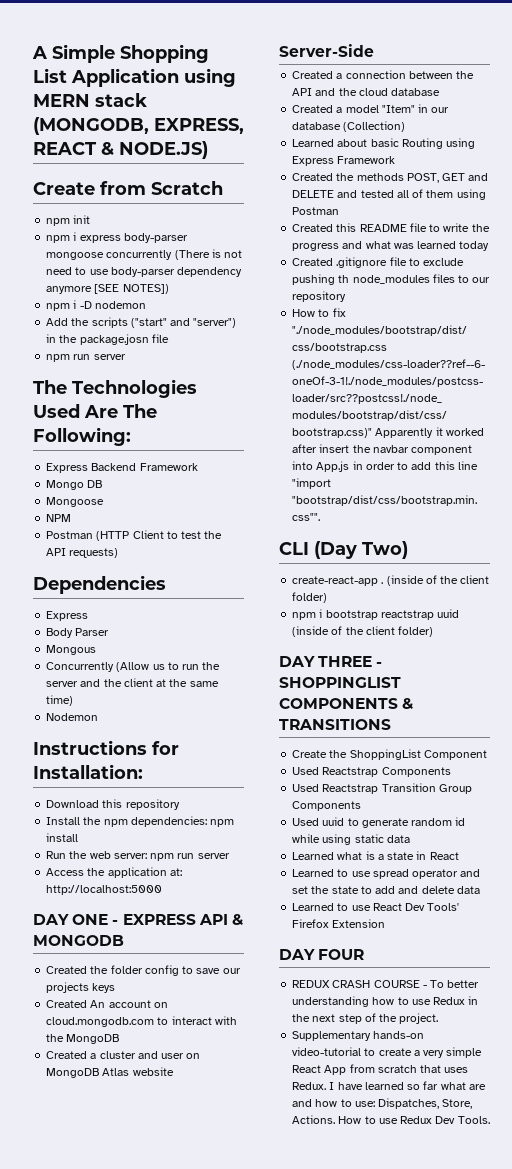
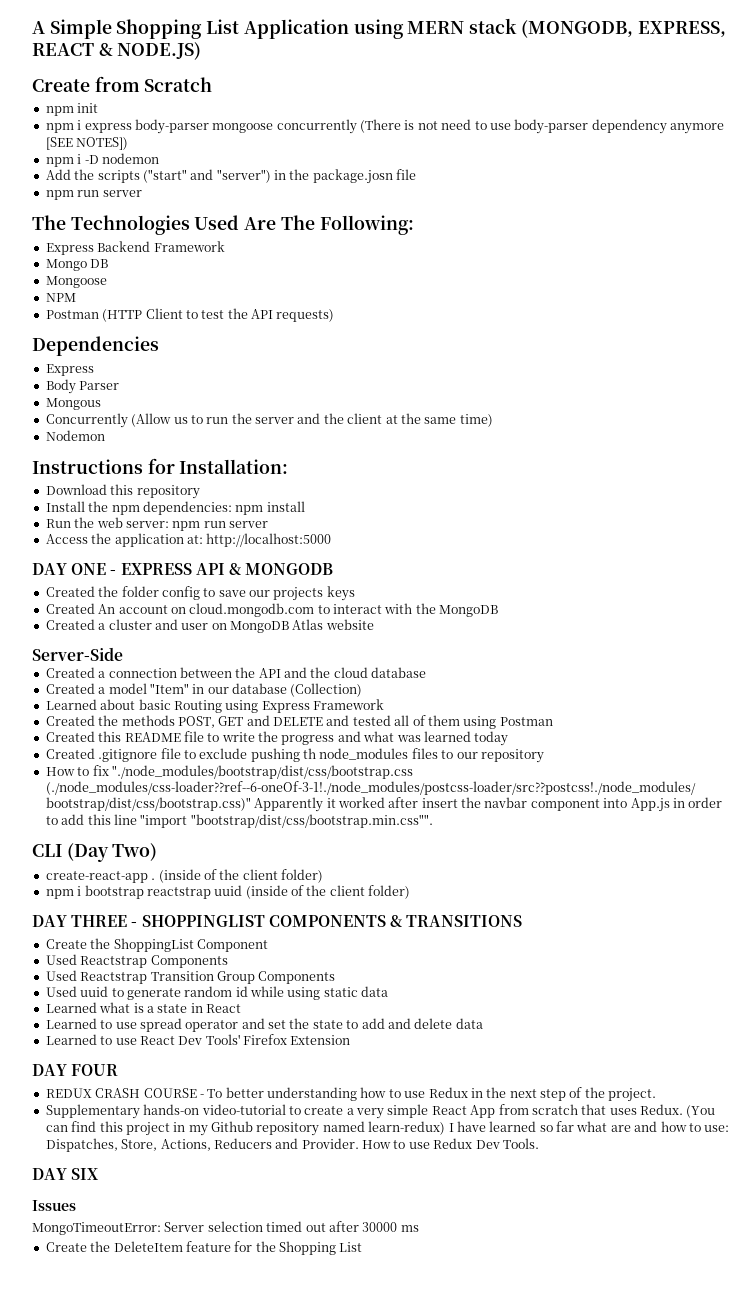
(327, 1086) none -> [686,1105,716,1118] [45,1121,446,1136] (You can find this project in my Github repository named learn-redux)
[292,1115,336,1124] Actions. -> [160,1138,359,1151] Actions, Reducers and Provider.
(490, 1120) none -> [32,1168,100,1180] [32,1200,76,1211] [32,1221,419,1235] [45,1241,363,1255] // DAY SIX // Issues // MongoTimeoutError: Server selection timed out after 30000 ms // Create the DeleteItem feature for the Shopping List

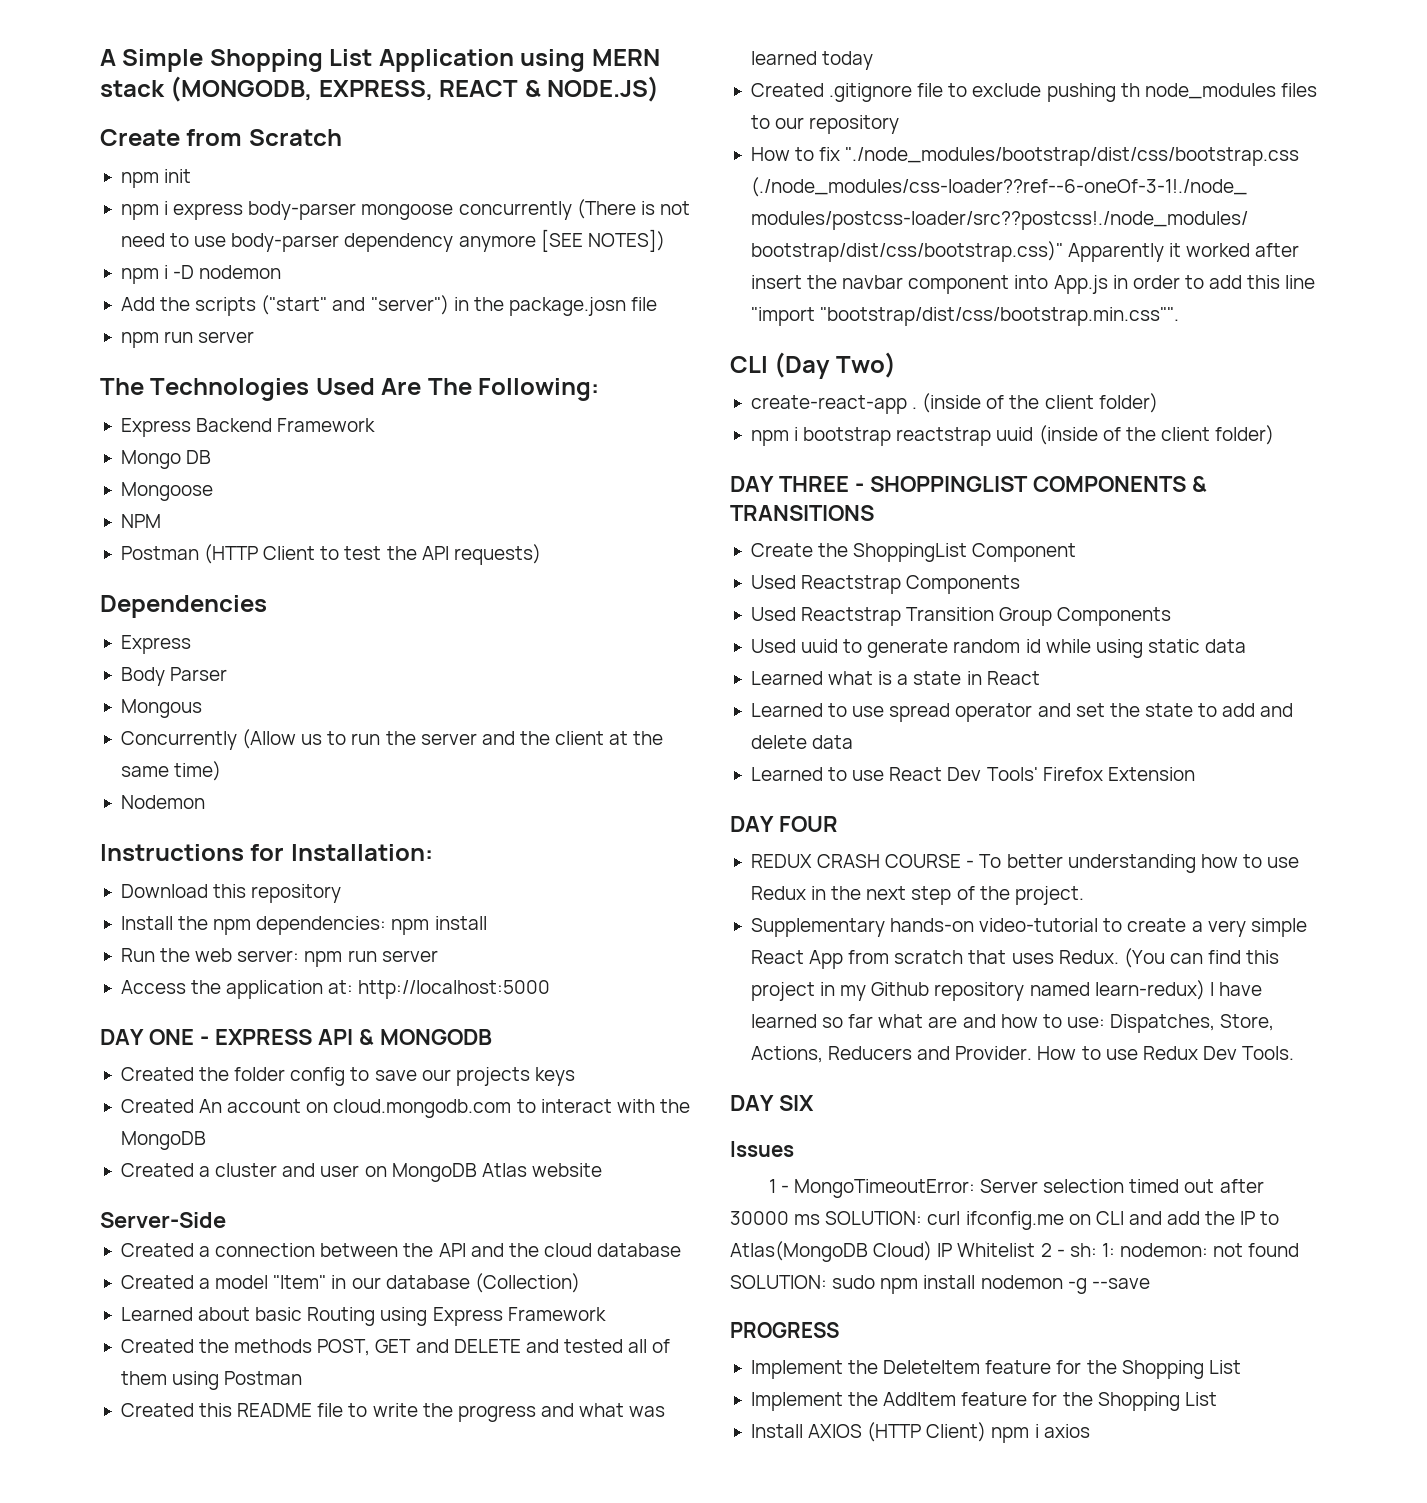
(76, 1205) none -> [768,1179,789,1193] 1 -
[45,1242,87,1252] // Create -> [825,1211,1280,1230] [730,1241,1300,1262] [730,1275,1150,1294] [730,1322,839,1338] [750,1360,843,1379] SOLUTION: curl ifconfig.me on CLI and add the IP to Atlas(MongoDB Cloud) IP Whitelist 2 - sh: 1: nodemon: not found SOLUTION: sudo npm install nodemon -g --save // PROGRESS // Implement
(363, 1247) none -> [750,1392,1217,1411] [750,1422,1090,1443] // Implement the AddItem feature for the Shopping List // Install AXIOS (HTTP Client) npm i axios

